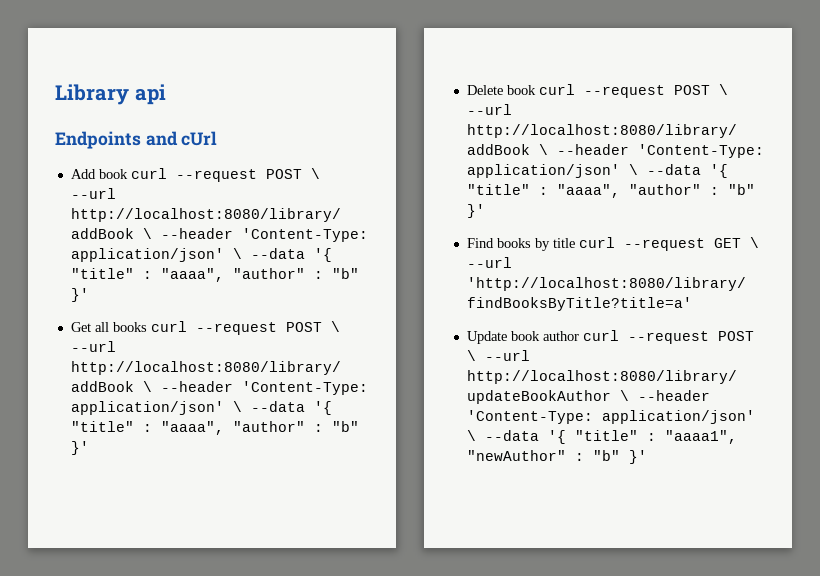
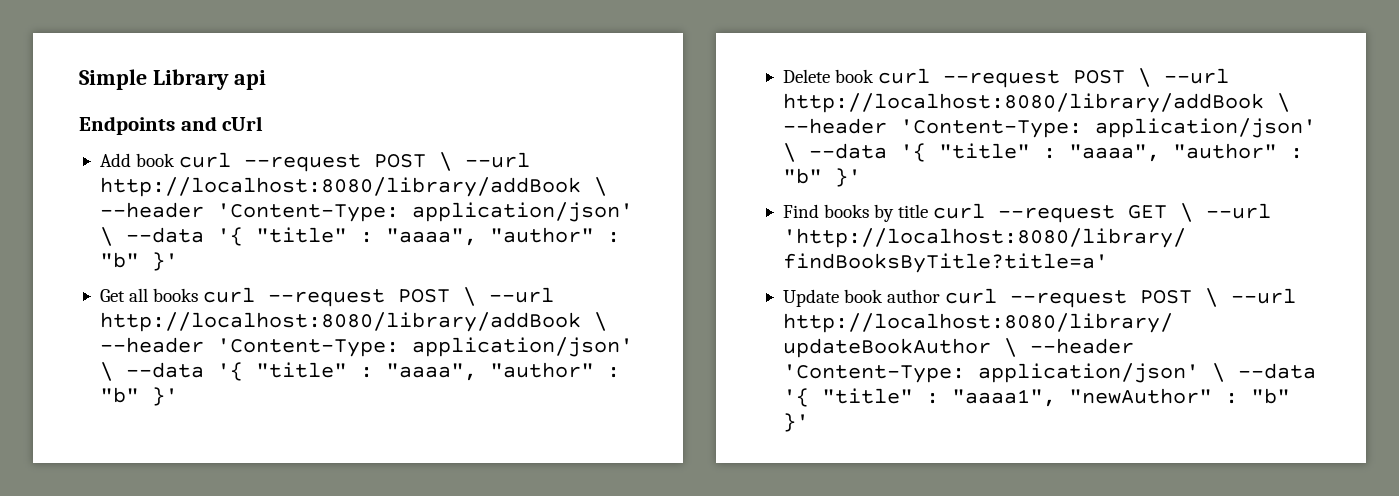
(55, 94) none -> [79,69,147,90] Simple

